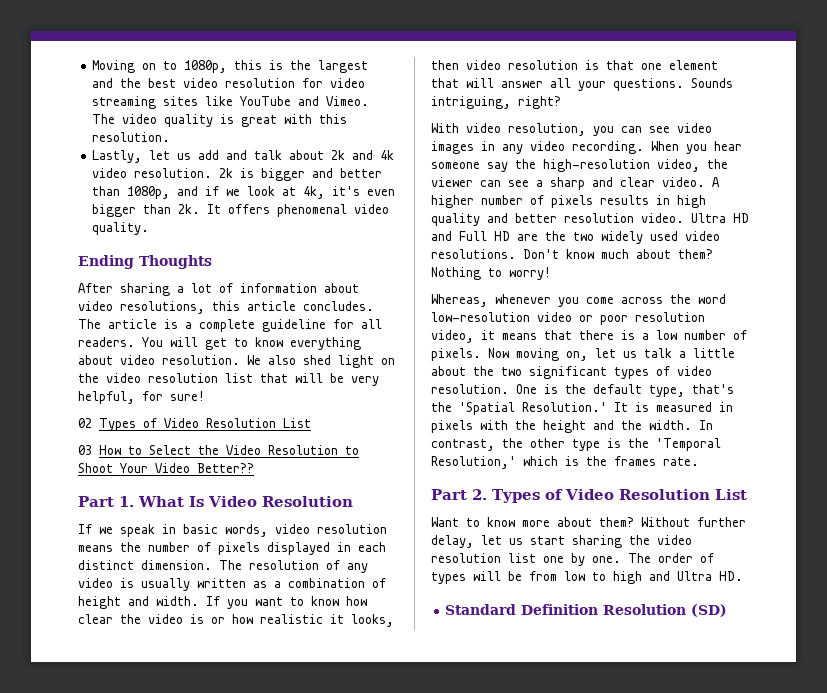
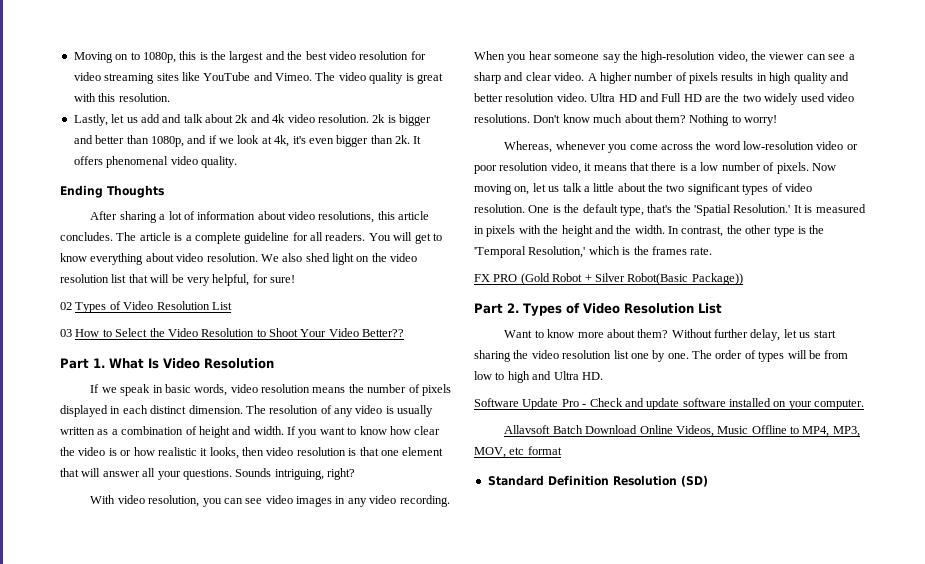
(699, 461) none -> [474,273,743,285] // FX PRO (Gold Robot + Silver Robot(Basic Package))
(743, 576) none -> [474,398,865,410] [504,425,860,437] [474,446,562,458] // Software Update Pro - Check and update software installed on your computer. // Allavsoft Batch Download Online Videos, Music Offline to MP4, MP3, MOV, etc format

